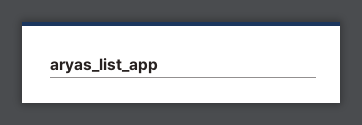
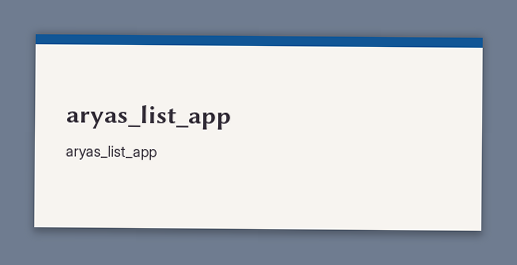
[50,58,158,74] aryas_list_app -> [66,104,232,130] [65,145,157,161] aryas_list_app // aryas_list_app

